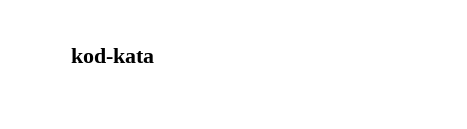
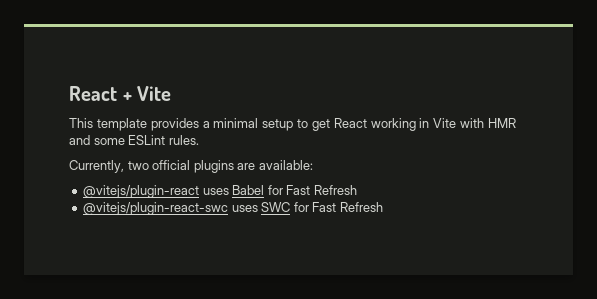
[71,48,154,63] kod-kata -> [69,86,172,101] [69,118,517,131] [69,135,199,145] [69,160,313,173] [83,185,357,198] [83,202,383,215] React + Vite // This template provides a minimal setup to get React working in Vite with HMR and some ESLint rules. // Currently, two official plugins are available: // @vitejs/plugin-react uses Babel for Fast Refresh // @vitejs/plugin-react-swc uses SWC for Fast Refresh

